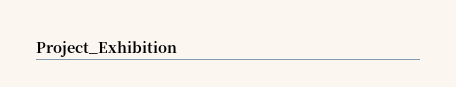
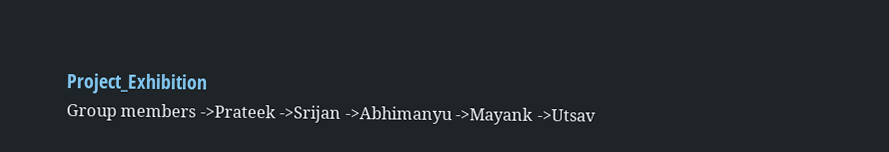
(177, 49) none -> [66,103,596,125] // Group members ->Prateek ->Srijan ->Abhimanyu ->Mayank ->Utsav

